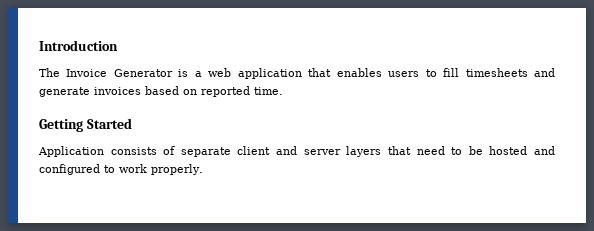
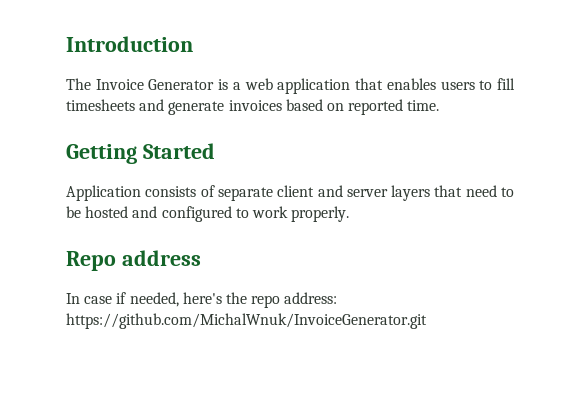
(203, 169) none -> [66,250,201,271] [66,292,338,308] [66,313,427,329] // Repo address // In case if needed, here's the repo address: https://github.com/MichalWnuk/InvoiceGenerator.git

